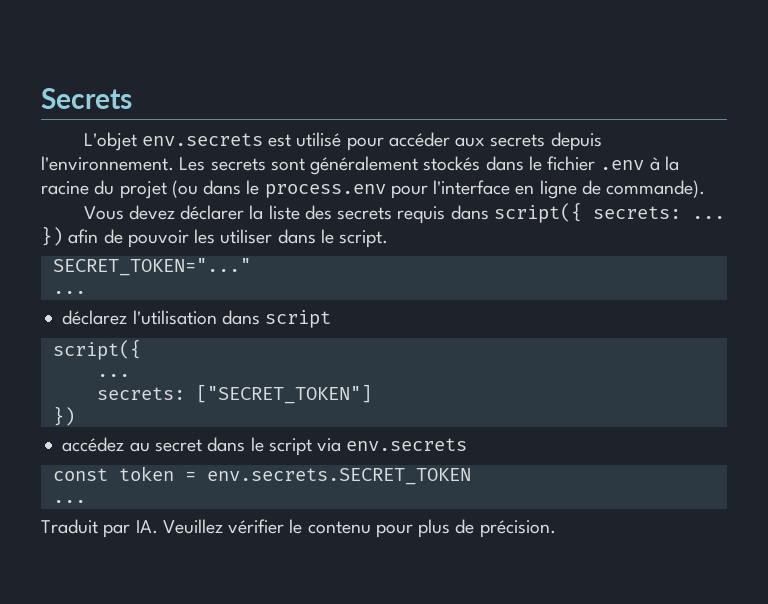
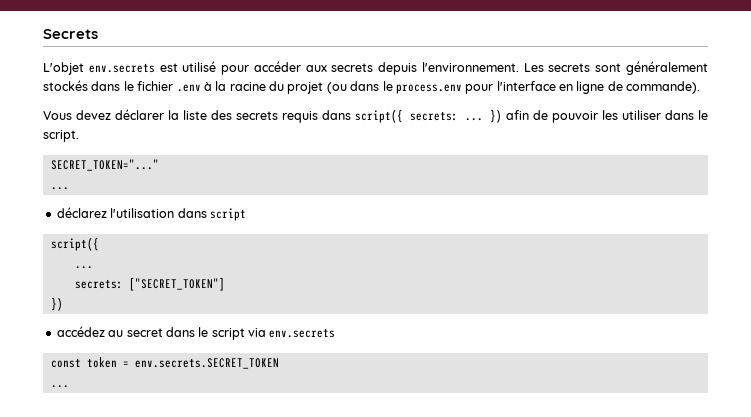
[41,519,556,538] // Traduit par IA. Veuillez vérifier le contenu pour plus de précision. -> (69, 386) none

